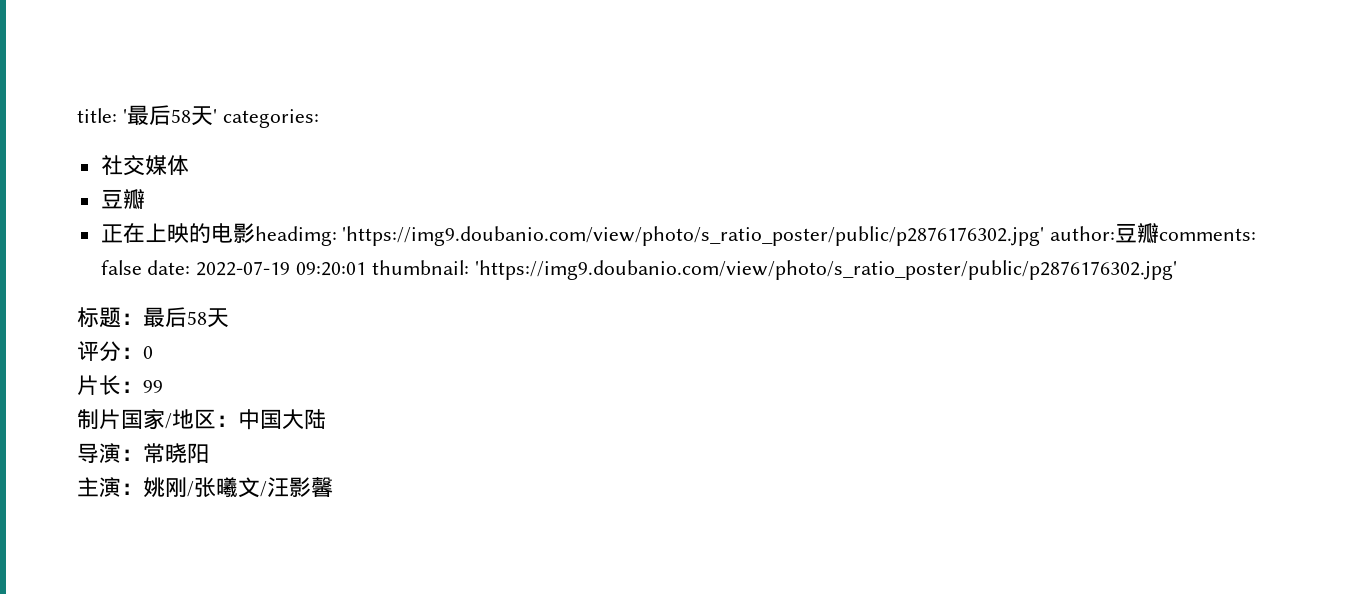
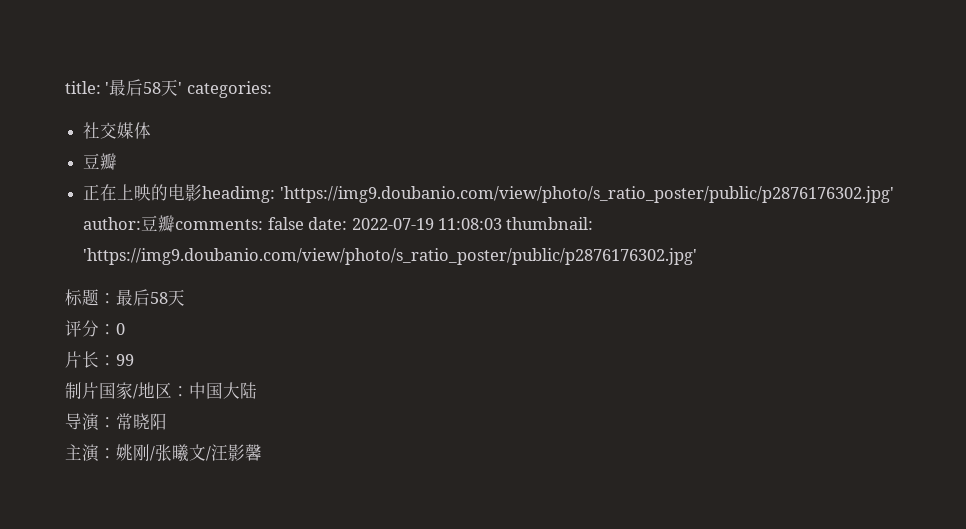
[296,262,367,276] 09:20:01 -> [437,218,502,230] 11:08:03

